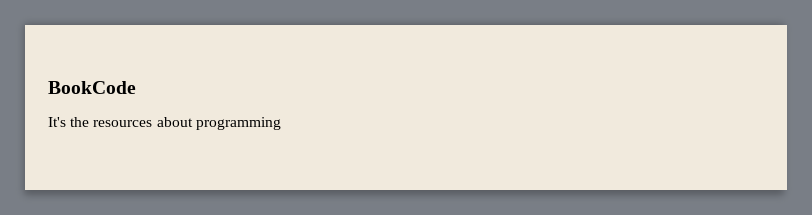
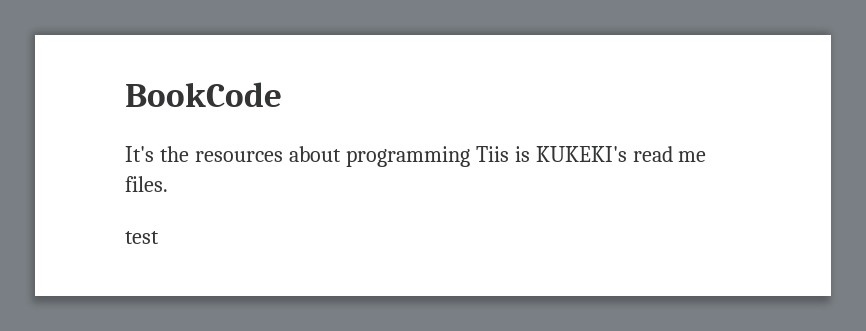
(281, 123) none -> [475,146,707,162] [125,176,168,192] [125,231,159,244] Tiis is KUKEKI's read me files. // test

